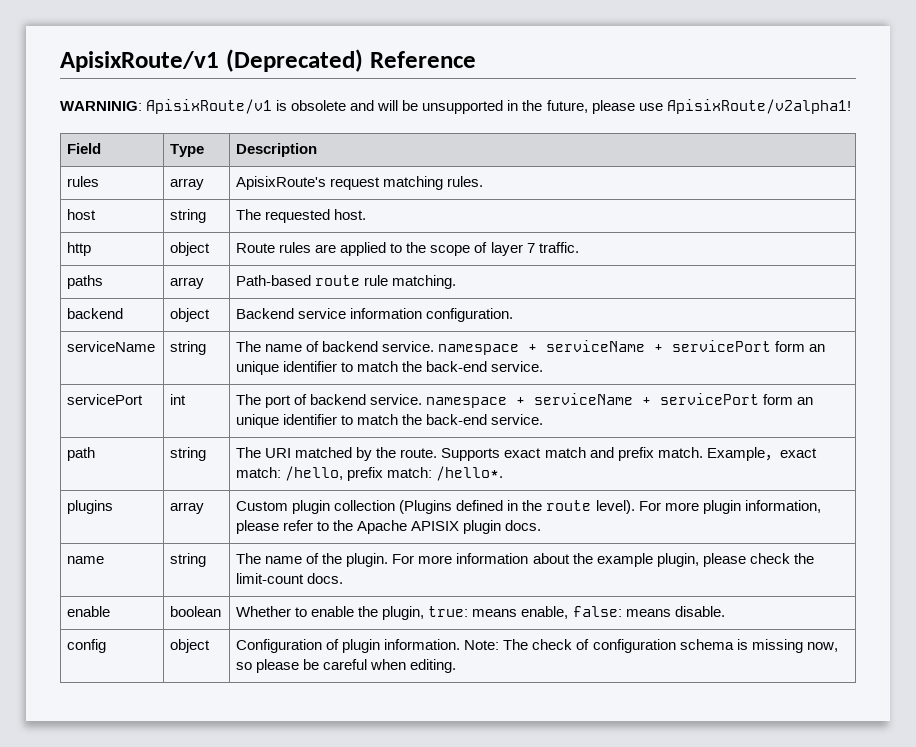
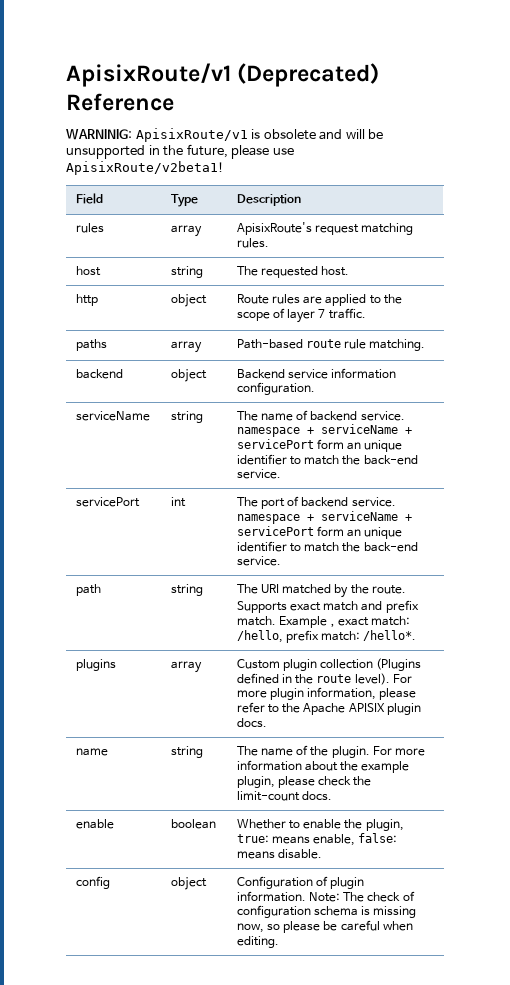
[666,99,851,114] ApisixRoute/v2alpha1! -> [66,161,224,175] ApisixRoute/v2beta1!

